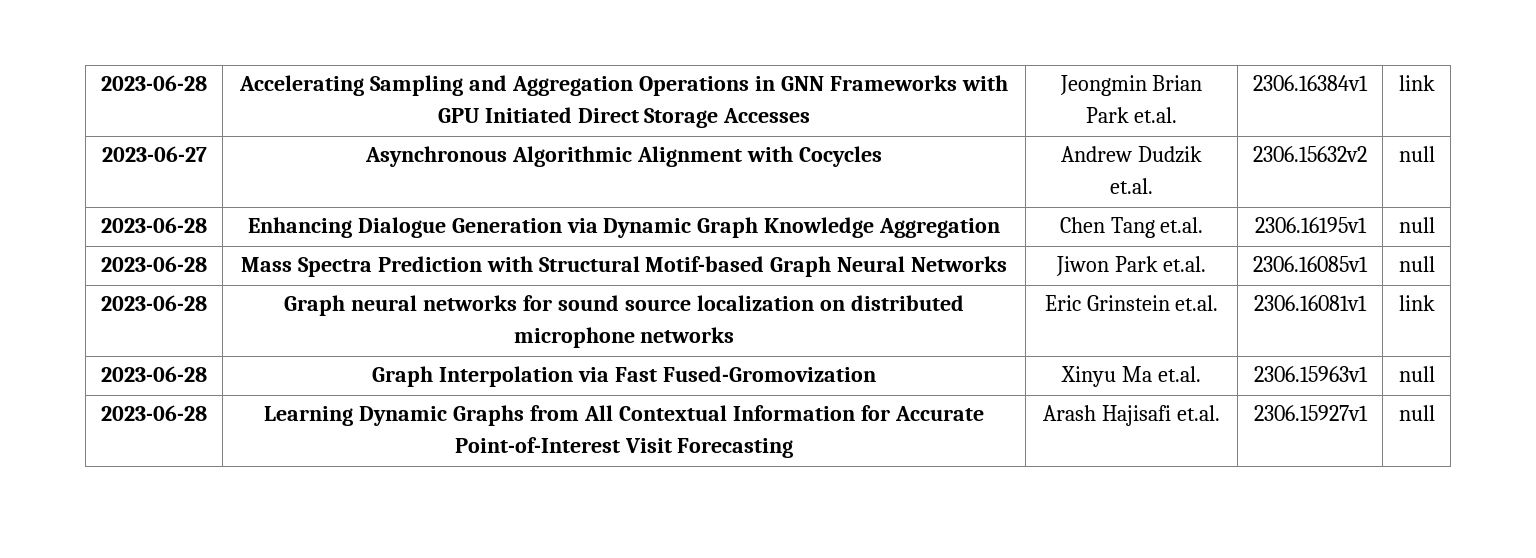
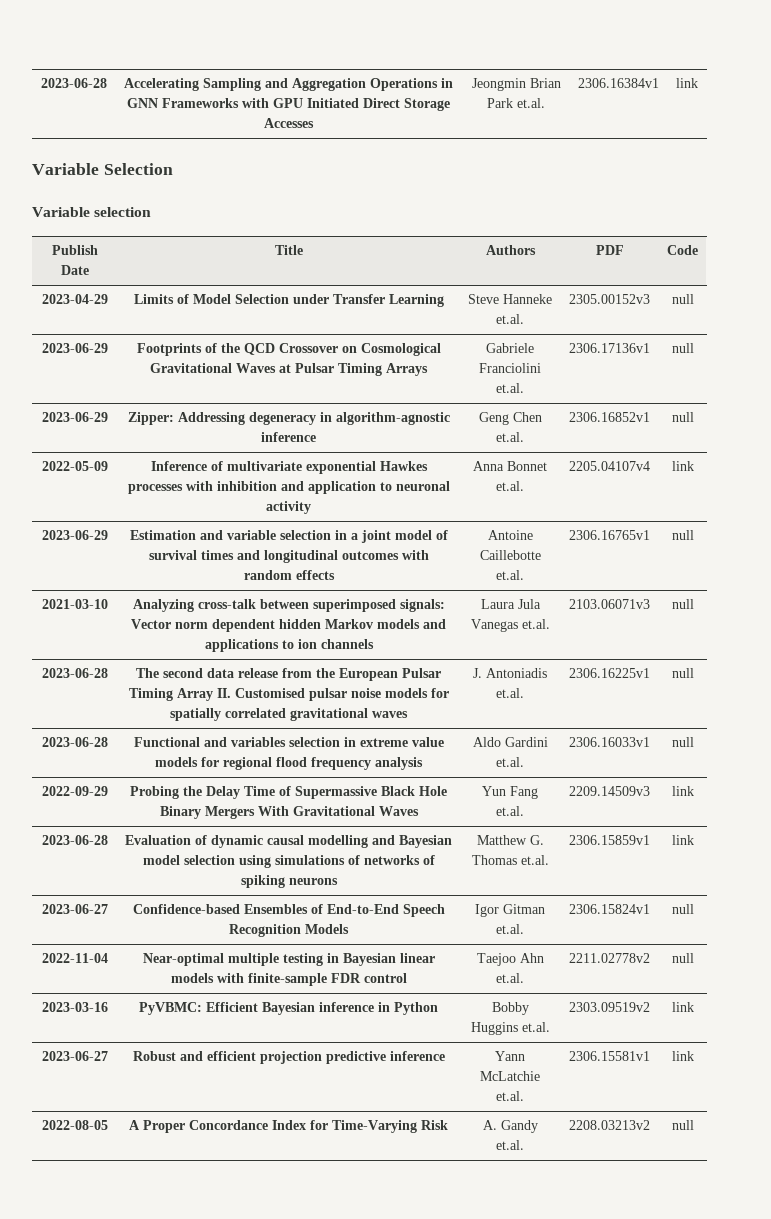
[101,146,207,162] [365,146,882,167] [1061,146,1202,163] [1110,178,1153,194] [1253,146,1367,162] [1398,146,1435,162] [101,217,207,233] [247,217,1001,238] [1059,217,1204,238] [1254,217,1367,233] [1398,217,1435,233] [101,256,207,272] [240,256,1008,277] [1055,256,1207,276] [1253,256,1368,272] [1398,256,1435,272] [101,295,207,311] [284,295,964,316] [513,327,735,348] [1044,295,1219,311] [1254,295,1367,311] // 2023-06-27 | Asynchronous Algorithmic Alignment with Cocycles | Andrew Dudzik et.al. | 2306.15632v2 | null // 2023-06-28 | Enhancing Dialogue Generation via Dynamic Graph Knowledge Aggregation | Chen Tang et.al. | 2306.16195v1 | null // 2023-06-28 | Mass Spectra Prediction with Structural Motif-based Graph Neural Networks | Jiwon Park et.al. | 2306.16085v1 | null // 2023-06-28 | Graph neural networks for sound source localization on distributed microphone networks | Eric Grinstein et.al. | 2306.16081v1 -> [32,163,173,175] [32,207,152,217] [52,245,98,255] [61,265,89,275] [274,245,303,255] [485,245,536,255] [595,245,624,255] [667,245,698,255] [42,294,108,304] [133,294,444,307] [468,294,552,304] [496,314,524,324] [569,294,650,304] [671,294,694,304] [42,343,108,353] [136,343,441,356] [150,363,428,376] [486,343,534,353] [479,363,541,373] [496,383,524,393] [569,343,650,353] [671,343,694,353] [42,412,108,422] [127,412,450,425] [261,432,316,442] [478,412,542,425] [496,432,524,442] [569,412,650,422] [671,412,694,422] [42,461,108,471] [150,461,428,474] [127,481,450,494] [266,501,311,514] [473,461,547,471] [496,481,524,491] [569,461,650,471] [671,461,694,471] [42,530,108,540] [129,530,448,543] [148,550,429,563] [243,570,335,580] [487,530,533,540] [479,550,541,560] [496,570,524,580] [569,530,650,540] [671,530,694,540] [42,599,108,609] [132,599,445,612] [131,619,446,632] [204,639,374,652] [480,599,541,609] [470,619,550,632] [569,599,650,609] [671,599,694,609] [42,668,108,678] [136,668,441,681] [128,688,449,701] [170,708,408,721] [473,668,547,678] [496,688,524,698] [569,668,650,678] [671,668,694,678] [42,737,108,747] [133,737,444,747] [155,757,423,770] [472,737,548,747] [496,757,524,767] [569,737,650,747] [671,737,694,747] [42,786,108,796] [130,786,447,799] [159,806,419,819] [482,786,538,799] [496,806,524,816] [569,786,650,796] // Variable Selection // Variable selection // Publish Date | Title | Authors | PDF | Code // 2023-04-29 | Limits of Model Selection under Transfer Learning | Steve Hanneke et.al. | 2305.00152v3 | null // 2023-06-29 | Footprints of the QCD Crossover on Cosmological Gravitational Waves at Pulsar Timing Arrays | Gabriele Franciolini et.al. | 2306.17136v1 | null // 2023-06-29 | Zipper: Addressing degeneracy in algorithm-agnostic inference | Geng Chen et.al. | 2306.16852v1 | null // 2022-05-09 | Inference of multivariate exponential Hawkes processes with inhibition and application to neuronal activity | Anna Bonnet et.al. | 2205.04107v4 | link // 2023-06-29 | Estimation and variable selection in a joint model of survival times and longitudinal outcomes with random effects | Antoine Caillebotte et.al. | 2306.16765v1 | null // 2021-03-10 | Analyzing cross-talk between superimposed signals: Vector norm dependent hidden Markov models and applications to ion channels | Laura Jula Vanegas et.al. | 2103.06071v3 | null // 2023-06-28 | The second data release from the European Pulsar Timing Array II. Customised pulsar noise models for spatially correlated gravitational waves | J. Antoniadis et.al. | 2306.16225v1 | null // 2023-06-28 | Functional and variables selection in extreme value models for regional flood frequency analysis | Aldo Gardini et.al. | 2306.16033v1 | null // 2022-09-29 | Probing the Delay Time of Supermassive Black Hole Binary Mergers With Gravitational Waves | Yun Fang et.al. | 2209.14509v3
[372,366,876,387] [1061,366,1201,387] [1253,366,1368,382] [1398,366,1435,382] [101,405,207,421] [264,405,984,426] [454,437,794,458] [1043,405,1220,426] [1253,405,1368,421] [1398,405,1435,421] Graph Interpolation via Fast Fused-Gromovization | Xinyu Ma et.al. | 2306.15963v1 | null // 2023-06-28 | Learning Dynamic Graphs from All Contextual Information for Accurate Point-of-Interest Visit Forecasting | Arash Hajisafi et.al. | 2306.15927v1 | null -> [125,835,452,848] [142,855,435,868] [240,875,338,888] [476,835,544,845] [471,855,549,865] [569,835,650,845] [671,835,694,845] [42,904,108,914] [132,904,445,917] [229,924,349,937] [475,904,545,917] [496,924,524,934] [569,904,650,914] [671,904,694,914] [42,953,108,963] [142,953,435,966] [170,973,407,986] [476,953,544,966] [496,973,524,983] [569,953,650,963] [671,953,694,963] [42,1002,108,1012] [139,1002,438,1015] [491,1002,529,1015] [470,1022,550,1035] [569,1002,650,1012] [671,1002,694,1012] [42,1051,108,1061] [132,1051,445,1064] [495,1051,525,1061] [480,1071,540,1081] [496,1091,524,1101] [569,1051,650,1061] [671,1051,694,1061] [42,1120,108,1130] [129,1120,448,1133] [482,1120,538,1133] [496,1140,524,1150] [569,1120,650,1130] [671,1120,694,1130] Evaluation of dynamic causal modelling and Bayesian model selection using simulations of networks of spiking neurons | Matthew G. Thomas et.al. | 2306.15859v1 | link // 2023-06-27 | Confidence-based Ensembles of End-to-End Speech Recognition Models | Igor Gitman et.al. | 2306.15824v1 | null // 2022-11-04 | Near-optimal multiple testing in Bayesian linear models with finite-sample FDR control | Taejoo Ahn et.al. | 2211.02778v2 | null // 2023-03-16 | PyVBMC: Efficient Bayesian inference in Python | Bobby Huggins et.al. | 2303.09519v2 | link // 2023-06-27 | Robust and efficient projection predictive inference | Yann McLatchie et.al. | 2306.15581v1 | link // 2022-08-05 | A Proper Concordance Index for Time-Varying Risk | A. Gandy et.al. | 2208.03213v2 | null

